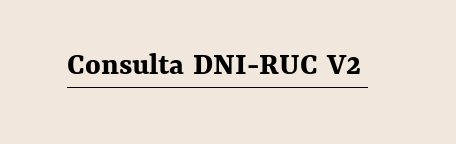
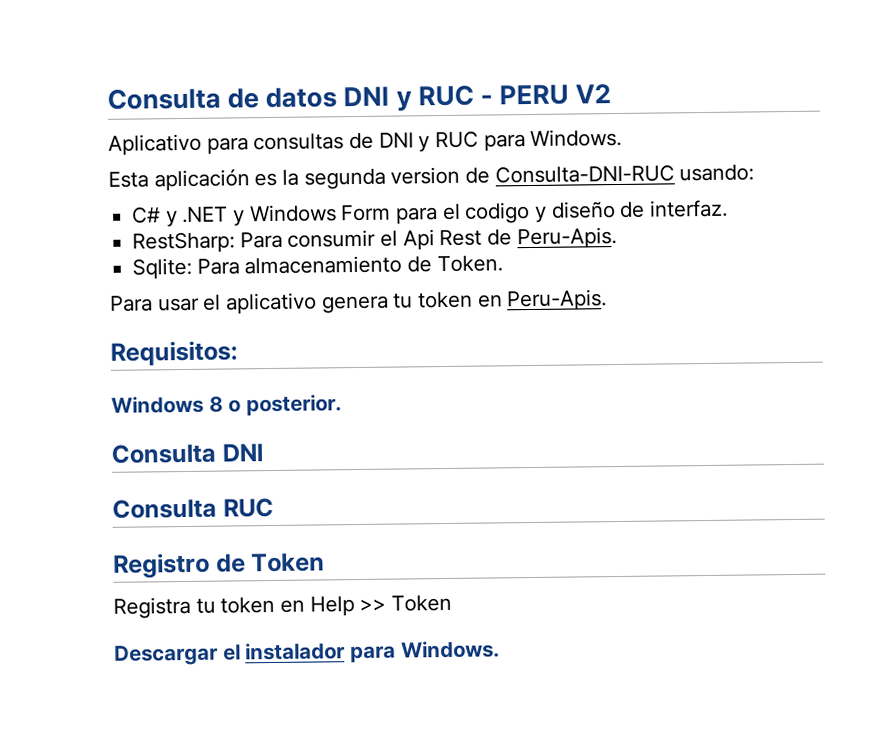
[67,53,361,74] Consulta DNI-RUC V2 -> [107,84,612,112] [108,128,623,156] [108,164,755,192] [132,199,729,228] [132,227,617,254] [132,255,503,280] [110,289,608,315] [110,340,238,366] [111,394,343,417] [111,443,264,464] [112,497,274,519] [113,552,326,579] [113,594,453,619] [114,640,500,666] Consulta de datos DNI y RUC - PERU V2 // Aplicativo para consultas de DNI y RUC para Windows. // Esta aplicación es la segunda version de Consulta-DNI-RUC usando: // C# y .NET y Windows Form para el codigo y diseño de interfaz. // RestSharp: Para consumir el Api Rest de Peru-Apis. // Sqlite: Para almacenamiento de Token. // Para usar el aplicativo genera tu token en Peru-Apis. // Requisitos: // Windows 8 o posterior. // Consulta DNI // Consulta RUC // Registro de Token // Registra tu token en Help >> Token // Descargar el instalador para Windows.

